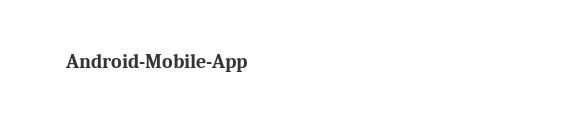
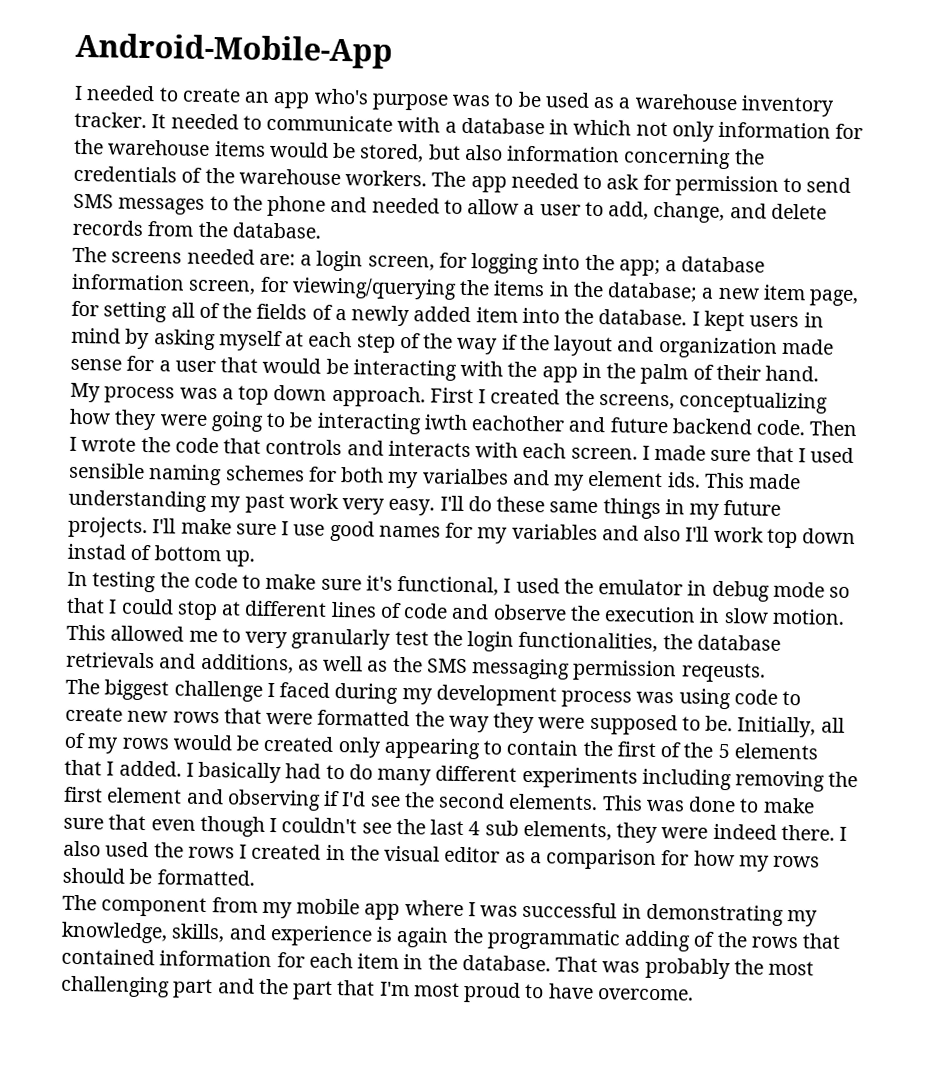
(247, 62) none -> [74,85,835,117] [74,111,864,142] [74,138,765,170] [73,165,852,197] [73,193,827,224] [72,219,321,239] [72,246,766,276] [71,273,860,307] [71,300,824,332] [71,327,834,359] [70,355,820,385] [70,382,829,414] [69,408,858,437] [69,436,855,464] [69,462,802,491] [68,489,782,520] [68,516,857,549] [67,543,255,567] [67,571,851,602] [66,597,845,625] [66,624,781,653] [66,651,766,683] [65,678,802,710] [65,706,845,738] [64,732,818,760] [64,759,859,792] [63,786,815,814] [63,814,848,844] [63,840,821,872] [62,867,255,886] [62,894,819,927] [61,921,842,952] [61,948,815,980] [60,975,694,1003] // I needed to create an app who's purpose was to be used as a warehouse inventory tracker. It needed to communicate with a database in which not only information for the warehouse items would be stored, but also information concerning the credentials of the warehouse workers. The app needed to ask for permission to send SMS messages to the phone and needed to allow a user to add, change, and delete records from the database. // The screens needed are: a login screen, for logging into the app; a database information screen, for viewing/querying the items in the database; a new item page, for setting all of the fields of a newly added item into the database. I kept users in mind by asking myself at each step of the way if the layout and organization made sense for a user that would be interacting with the app in the palm of their hand. // My process was a top down approach. First I created the screens, conceptualizing how they were going to be interacting iwth eachother and future backend code. Then I wrote the code that controls and interacts with each screen. I made sure that I used sensible naming schemes for both my varialbes and my element ids. This made understanding my past work very easy. I'll do these same things in my future projects. I'll make sure I use good names for my variables and also I'll work top down instad of bottom up. // In testing the code to make sure it's functional, I used the emulator in debug mode so that I could stop at different lines of code and observe the execution in slow motion. This allowed me to very granularly test the login functionalities, the database retrievals and additions, as well as the SMS messaging permission reqeusts. // The biggest challenge I faced during my development process was using code to create new rows that were formatted the way they were supposed to be. Initially, all of my rows would be created only appearing to contain the first of the 5 elements that I added. I basically had to do many different experiments including removing the first element and observing if I'd see the second elements. This was done to make sure that even though I couldn't see the last 4 sub elements, they were indeed there. I also used the rows I created in the visual editor as a comparison for how my rows should be formatted. // The component from my mobile app where I was successful in demonstrating my knowledge, skills, and experience is again the programmatic adding of the rows that contained information for each item in the database. That was probably the most challenging part and the part that I'm most proud to have overcome.

